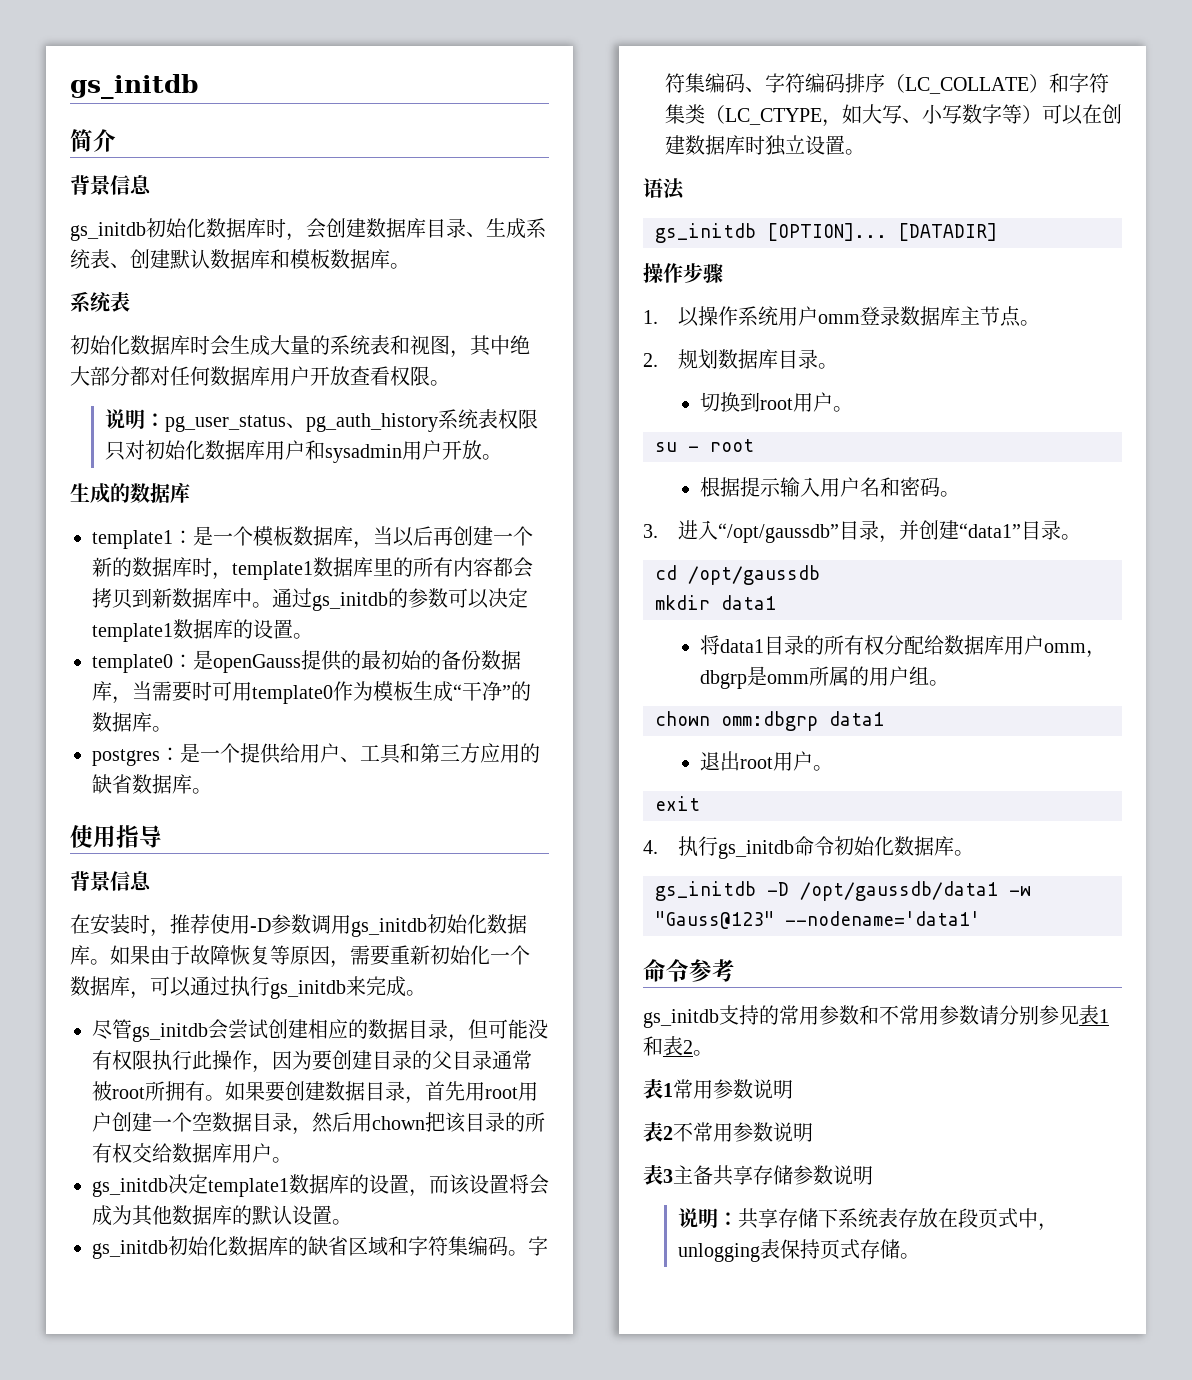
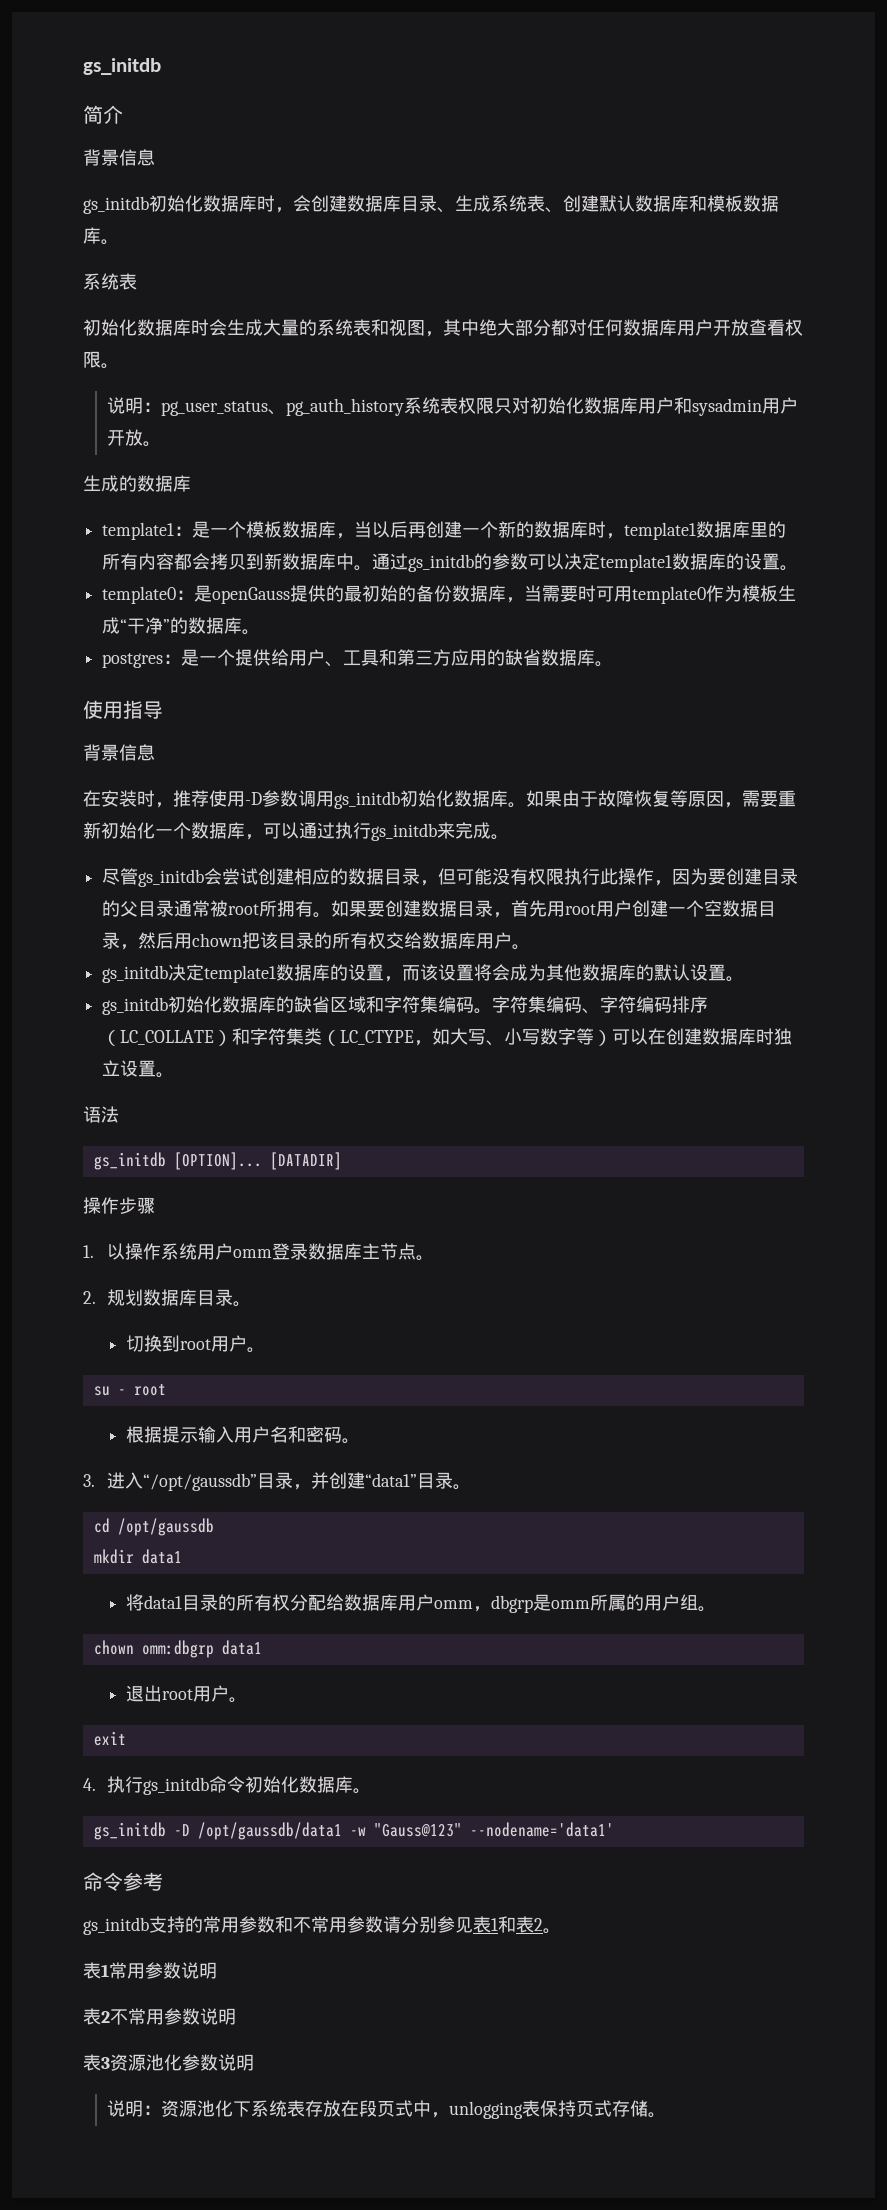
[673,1165,793,1186] 主备共享存储 -> [110,2054,182,2071] 资源池化
[738,1208,819,1229] 共享存储 -> [160,2100,233,2117] 资源池化

